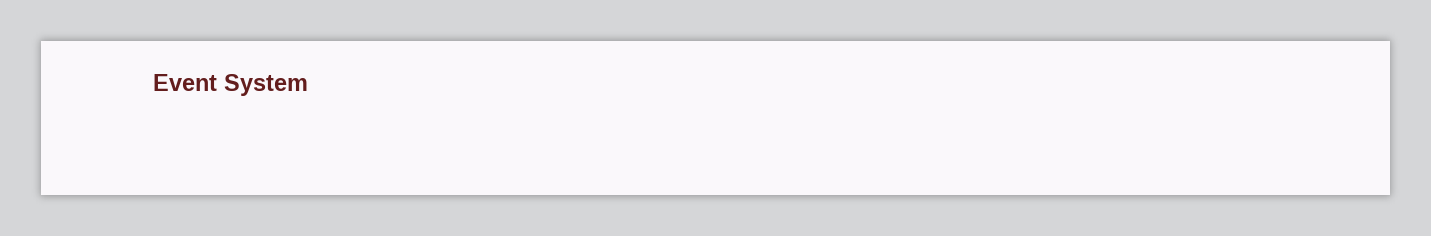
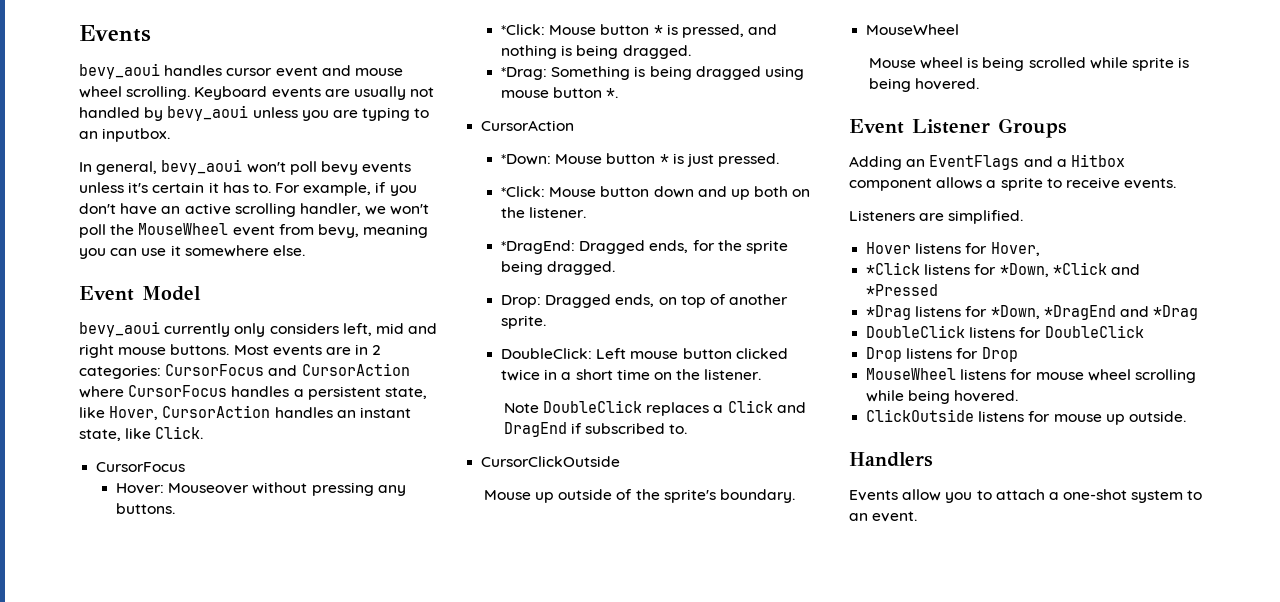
[153,74,308,96] Event System -> [79,25,151,42] [79,63,403,79] [79,86,435,100] [79,105,430,121] [79,128,171,142] [79,159,412,175] [79,182,417,196] [79,203,430,217] [79,223,429,238] [79,245,305,259] [79,286,201,301] [79,321,438,337] [79,344,382,358] [79,363,410,379] [79,385,427,400] [79,405,411,420] [79,426,204,441] [96,462,186,472] [115,482,406,496] [115,503,175,514] [500,24,778,38] [500,45,691,59] [500,66,804,80] [500,87,619,98] [481,120,575,131] [500,153,780,167] [500,186,811,200] [500,207,587,218] [500,240,788,254] [500,261,616,275] [500,294,789,308] [500,315,546,329] [500,348,788,359] [500,369,762,381] [503,400,806,416] [503,422,688,437] [481,456,621,467] [483,489,796,503] [866,24,960,35] [868,57,1190,71] [868,78,980,92] [849,118,1067,138] [849,154,1125,170] [849,177,1177,191] [849,210,1024,224] [866,242,1040,256] [866,262,1140,277] [866,284,939,296] [866,305,1199,320] [866,325,1144,338] [866,347,1018,362] [866,368,1196,383] [866,390,1019,404] [866,409,1186,425] [849,452,933,467] [849,489,1203,503] [849,511,918,522] Events // bevy_aoui handles cursor event and mouse wheel scrolling. Keyboard events are usually not handled by bevy_aoui unless you are typing to an inputbox. // In general, bevy_aoui won't poll bevy events unless it's certain it has to. For example, if you don't have an active scrolling handler, we won't poll the MouseWheel event from bevy, meaning you can use it somewhere else. // Event Model // bevy_aoui currently only considers left, mid and right mouse buttons. Most events are in 2 categories: CursorFocus and CursorAction where CursorFocus handles a persistent state, like Hover, CursorAction handles an instant state, like Click. // CursorFocus // Hover: Mouseover without pressing any buttons. // *Click: Mouse button * is pressed, and nothing is being dragged. // *Drag: Something is being dragged using mouse button *. // CursorAction // *Down: Mouse button * is just pressed. // *Click: Mouse button down and up both on the listener. // *DragEnd: Dragged ends, for the sprite being dragged. // Drop: Dragged ends, on top of another sprite. // DoubleClick: Left mouse button clicked twice in a short time on the listener. // Note DoubleClick replaces a Click and DragEnd if subscribed to. // CursorClickOutside // Mouse up outside of the sprite's boundary. // MouseWheel // Mouse wheel is being scrolled while sprite is being hovered. // Event Listener Groups // Adding an EventFlags and a Hitbox component allows a sprite to receive events. // Listeners are simplified. // Hover listens for Hover, // *Click listens for *Down, *Click and *Pressed // *Drag listens for *Down, *DragEnd and *Drag // DoubleClick listens for DoubleClick // Drop listens for Drop // MouseWheel listens for mouse wheel scrolling while being hovered. // ClickOutside listens for mouse up outside. // Handlers // Events allow you to attach a one-shot system to an event.

